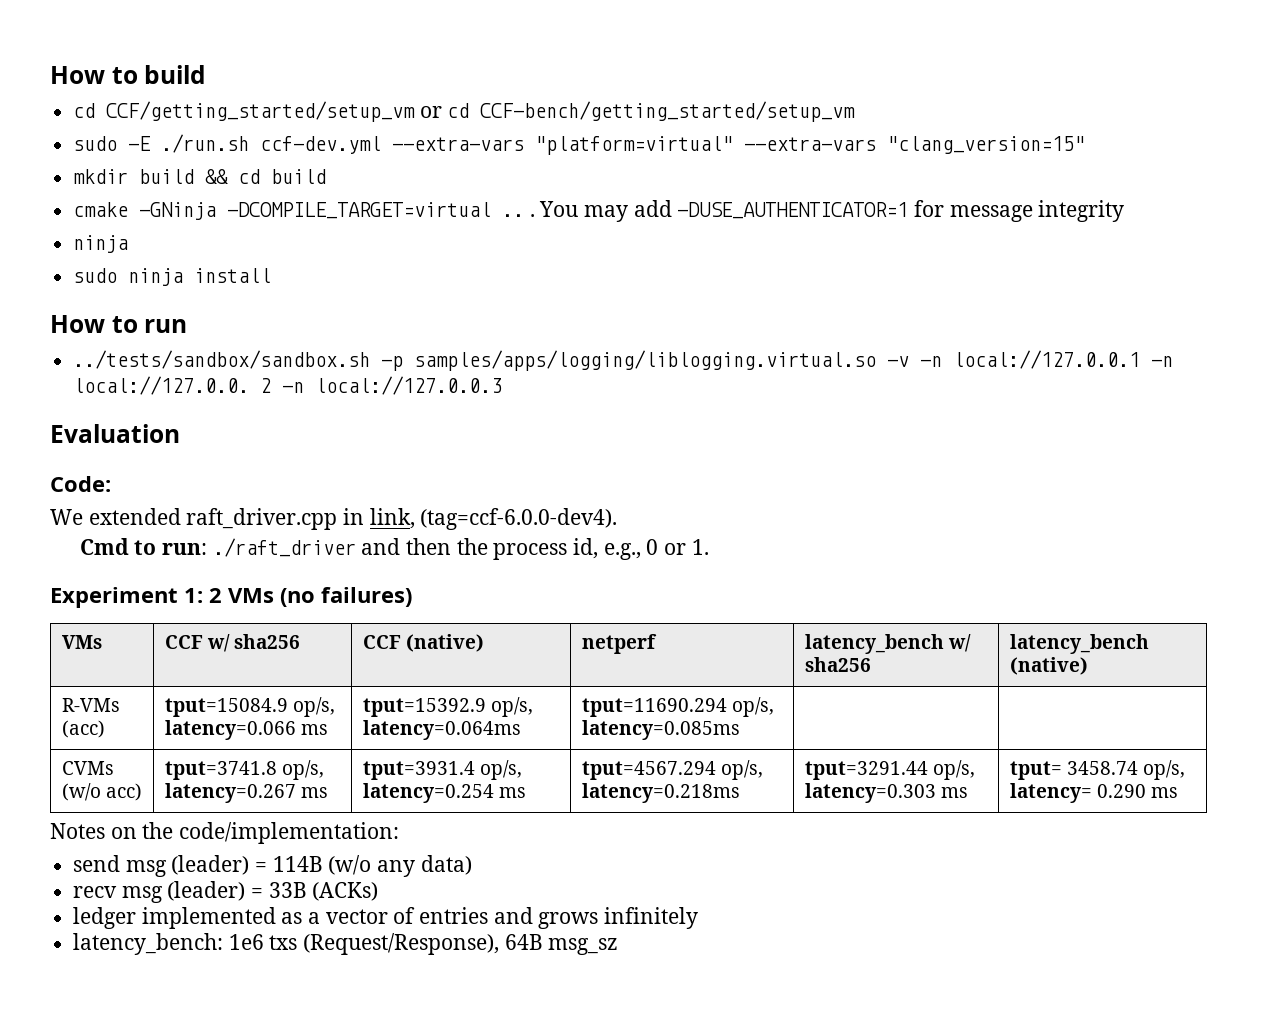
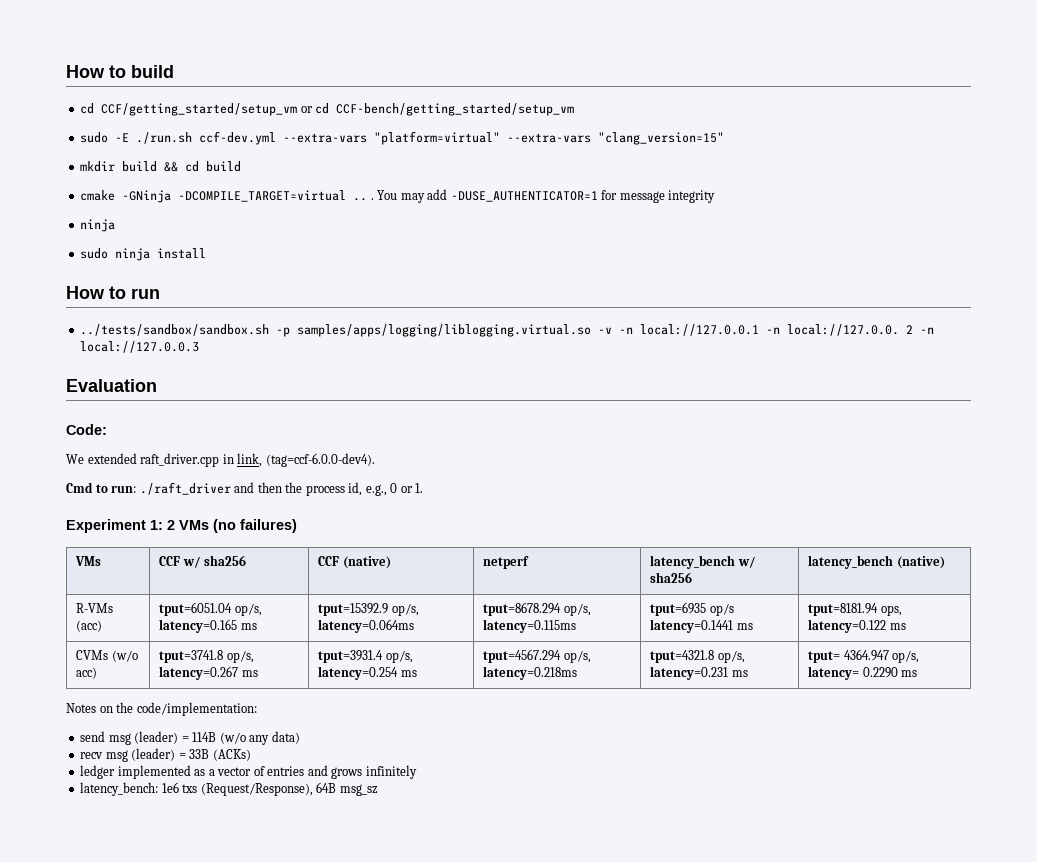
[164,697,335,717] [164,720,296,740] tput=15084.9 op/s, latency=0.066 -> [159,602,262,616] [159,619,238,633] tput=6051.04 op/s, latency=0.165
[581,697,774,717] [581,720,740,740] tput=11690.294 op/s, latency=0.085ms | | -> [483,602,591,616] [483,619,577,633] [650,602,734,616] [650,619,753,633] [808,603,902,616] [808,619,906,633] tput=8678.294 op/s, latency=0.115ms | tput=6935 op/s latency=0.1441 ms | tput=8181.94 ops, latency=0.122 ms
[804,760,975,780] [804,783,936,803] tput=3291.44 op/s, latency=0.303 -> [650,650,745,663] [650,666,729,680] tput=4321.8 op/s, latency=0.231
[1066,761,1138,775] 3458.74 -> [843,649,889,661] 4364.947
[1096,784,1146,798] 0.290 -> [862,667,898,678] 0.2290

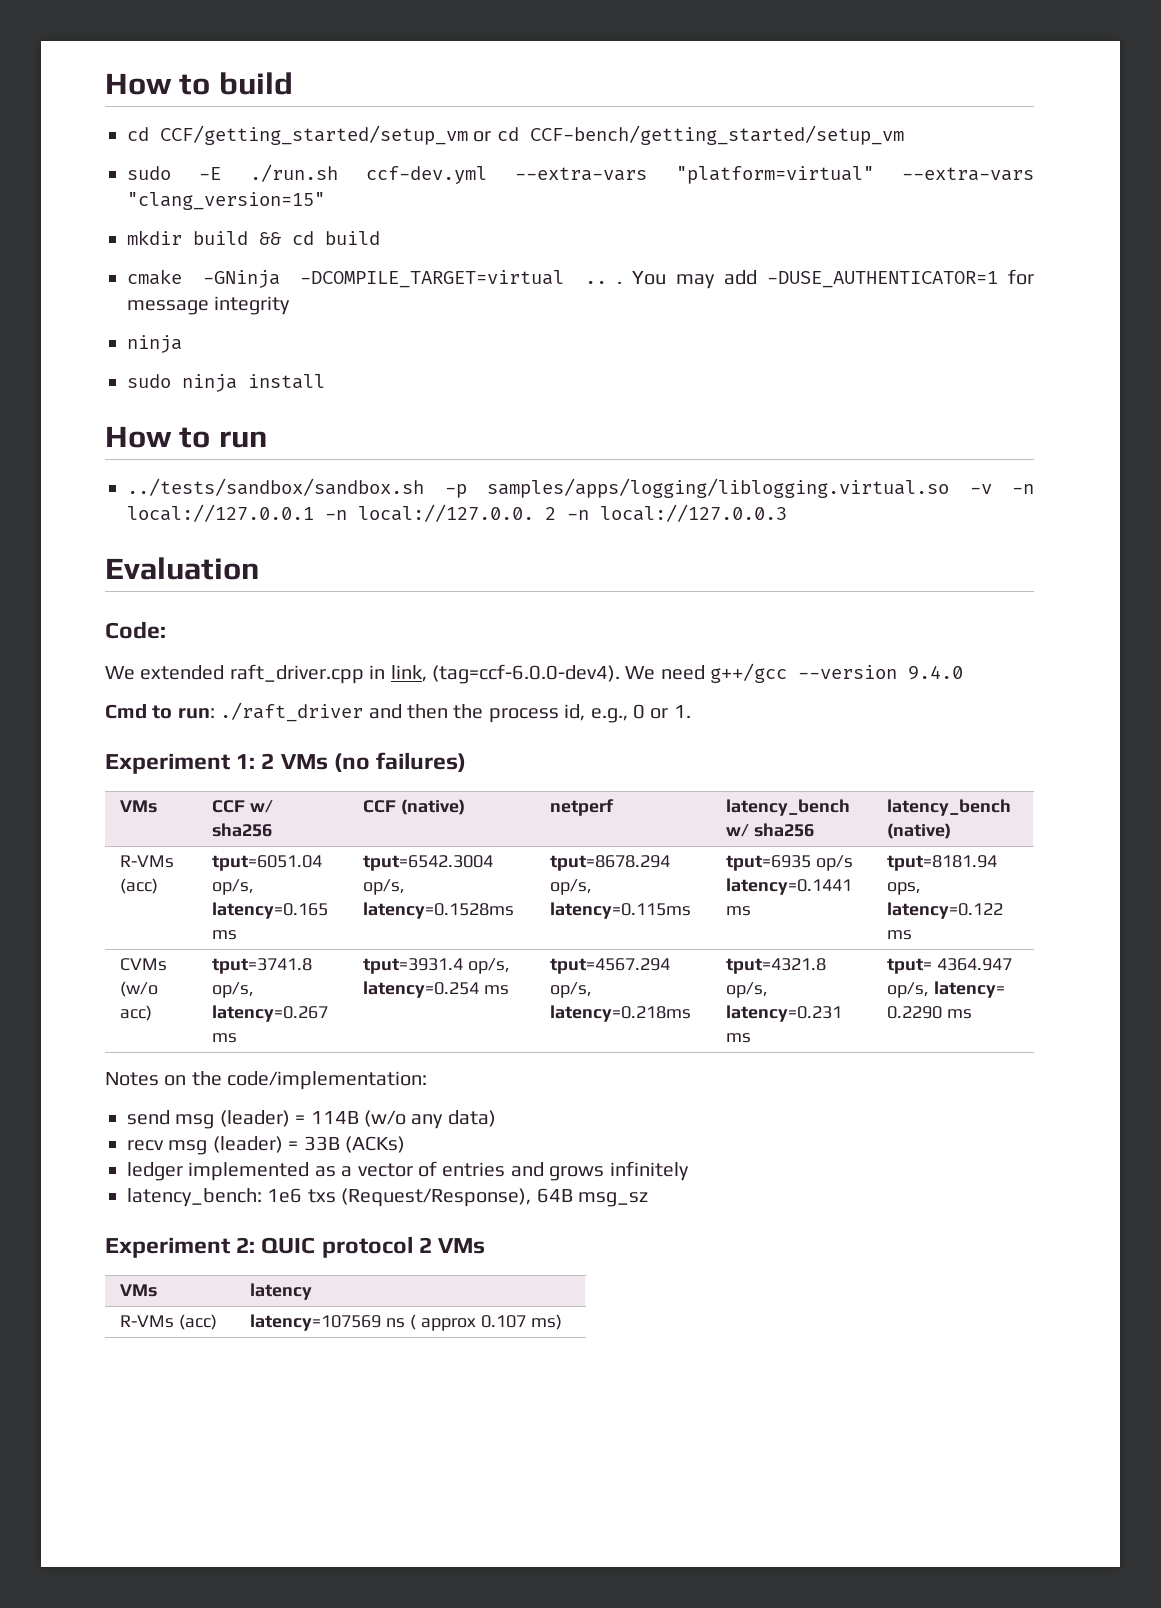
(375, 460) none -> [625,663,964,683] We need g++/gcc --version 9.4.0
[318,603,419,616] [318,619,415,633] tput=15392.9 op/s, latency=0.064ms -> [363,855,494,871] [363,879,406,895] [363,902,515,919] tput=6542.3004 op/s, latency=0.1528ms
(378, 790) none -> [105,1236,486,1258] [120,1284,158,1297] [250,1283,313,1300] [120,1314,218,1330] [250,1314,562,1331] // Experiment 2: QUIC protocol 2 VMs // VMs | latency // R-VMs (acc) | latency=107569 ns ( approx 0.107 ms)

